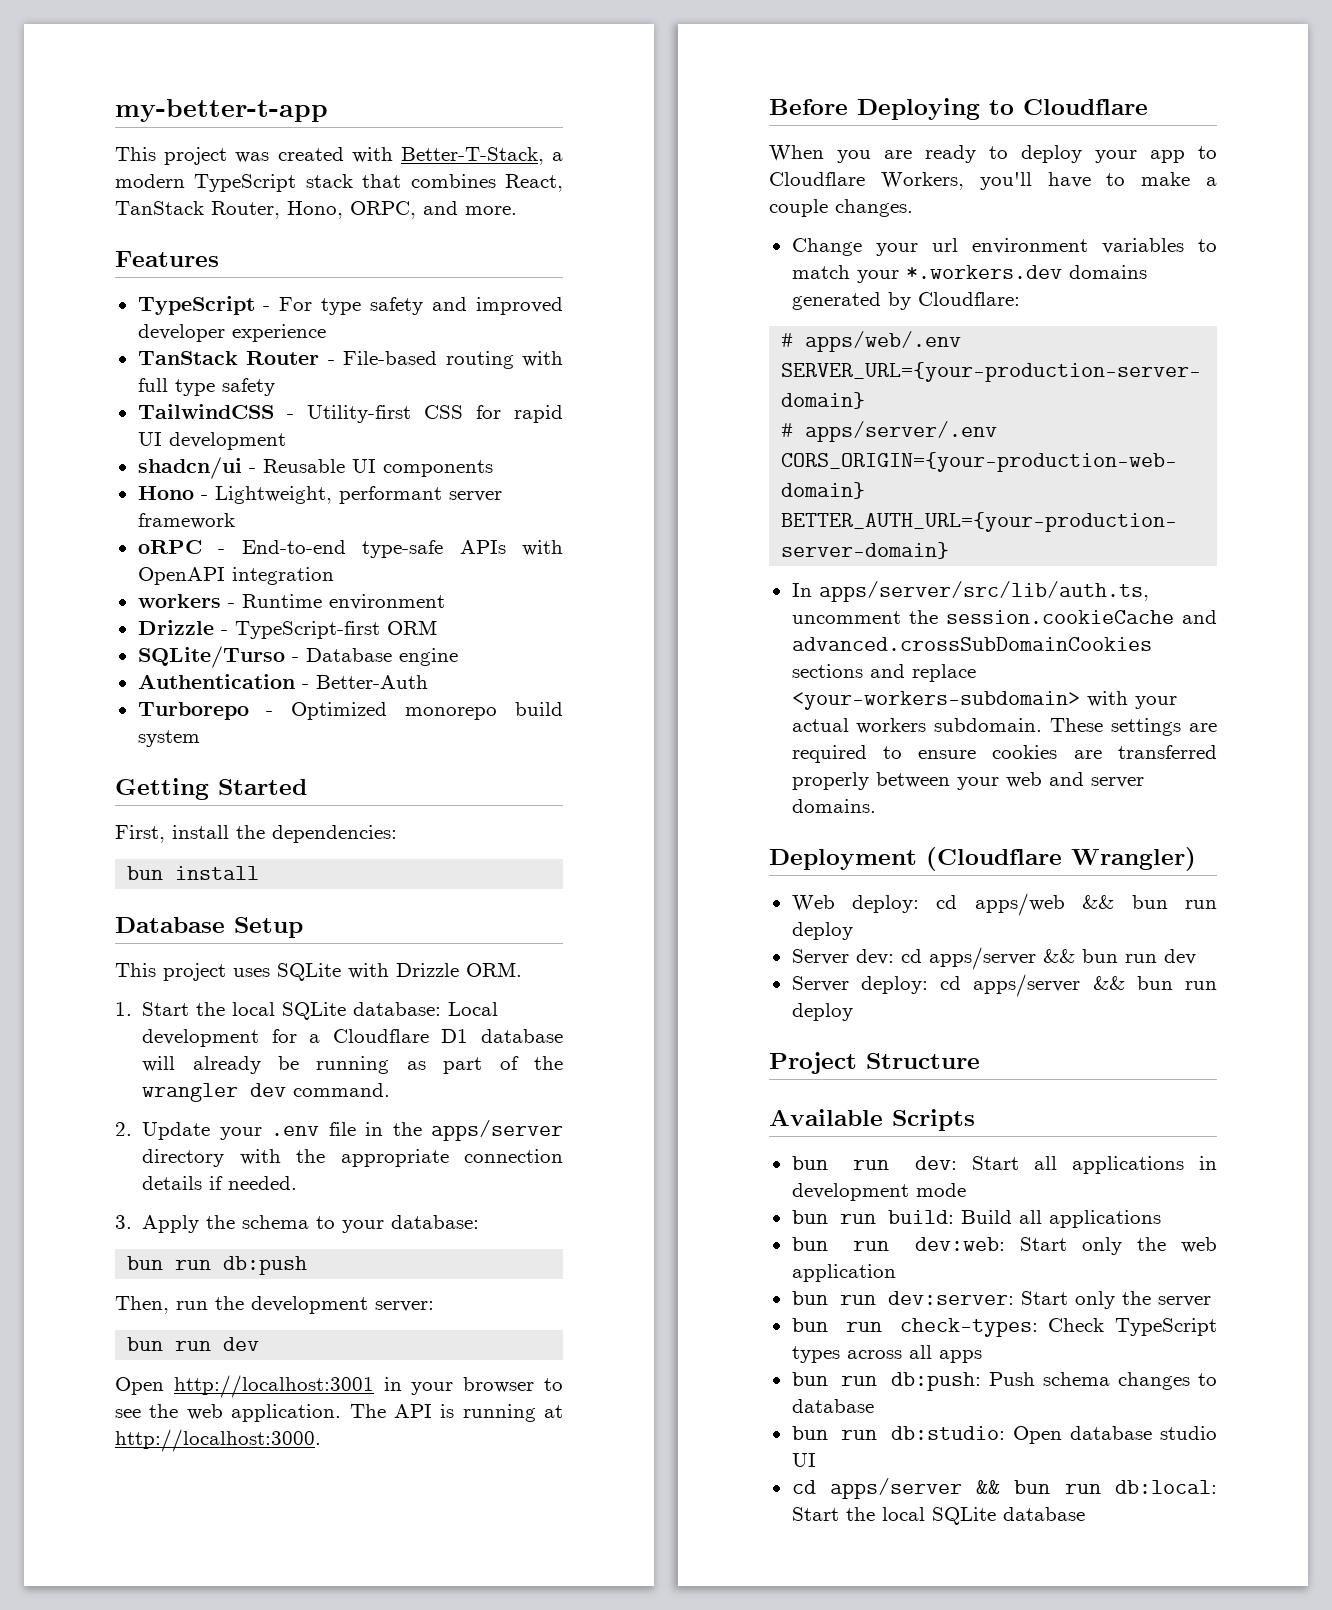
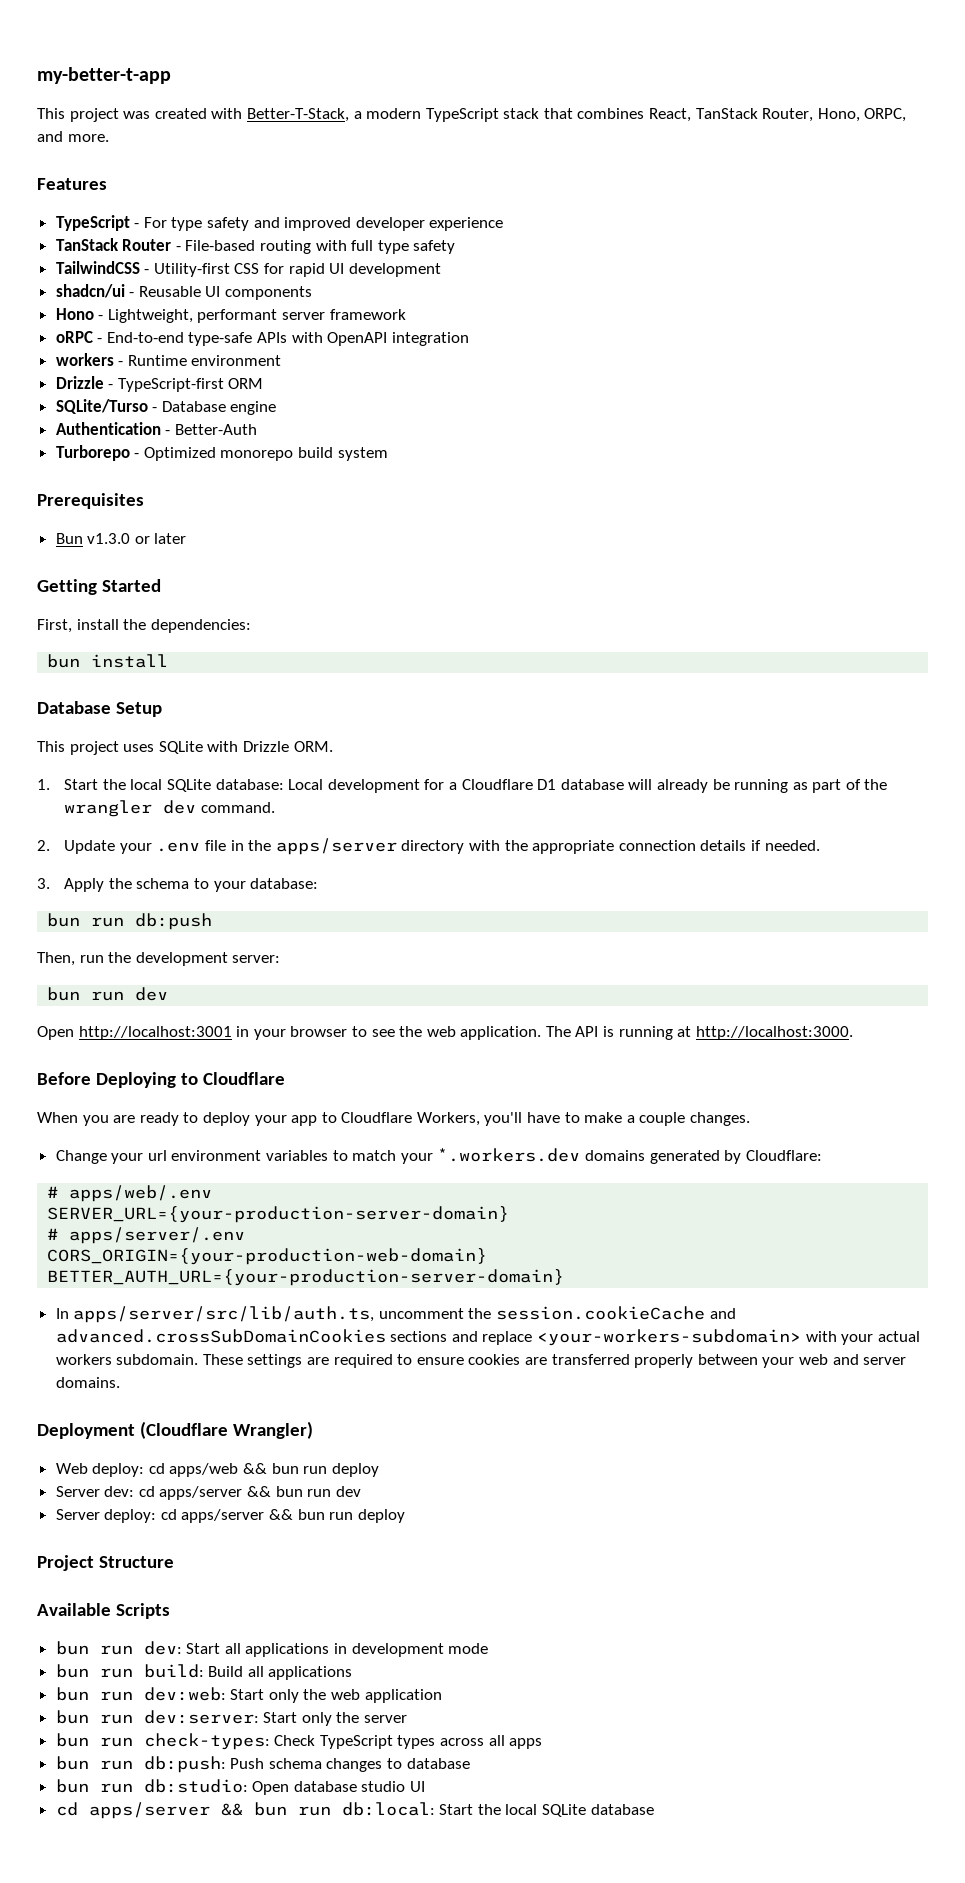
(200, 738) none -> [37,493,144,509] [55,533,187,544] // Prerequisites // Bun v1.3.0 or later

